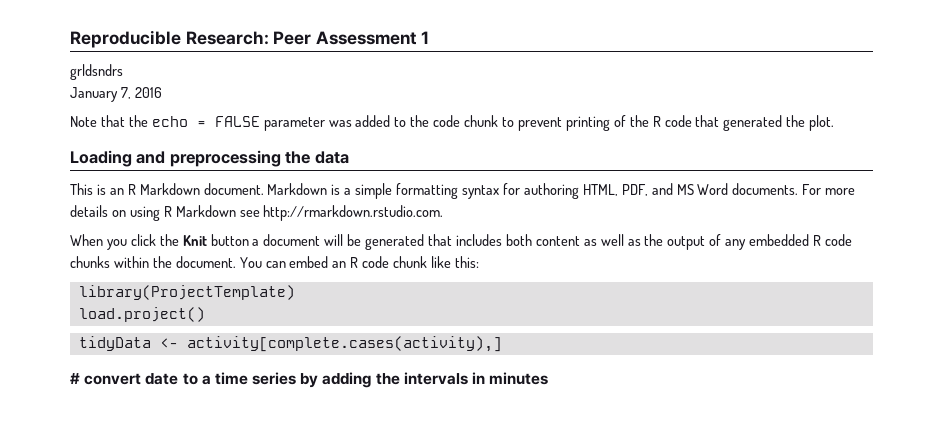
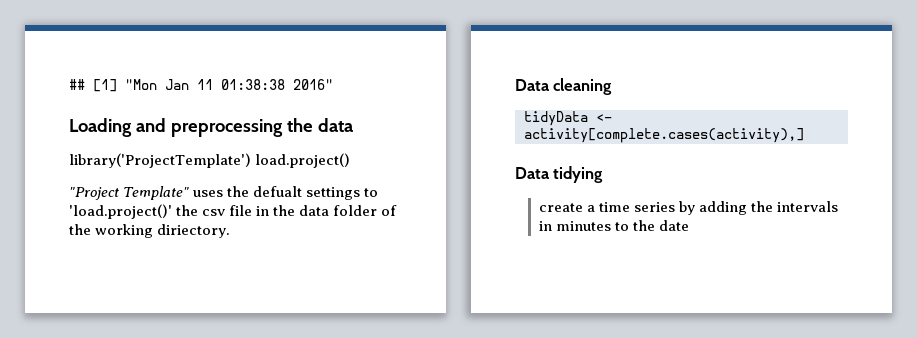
[70,30,429,48] [70,64,123,80] [70,87,162,102] [70,115,835,131] Reproducible Research: Peer Assessment 1 // grldsndrs // January 7, 2016 // Note that the echo = FALSE parameter was added to the code chunk to prevent printing of the R code that generated the plot. -> [69,79,333,92] ## [1] "Mon Jan 11 01:38:38 2016"
[70,183,856,199] [70,205,444,221] [70,234,852,250] [70,256,479,268] [78,285,295,300] [78,307,205,322] This is an R Markdown document. Markdown is a simple formatting syntax for authoring HTML, PDF, and MS Word documents. For more details on using R Markdown see http://rmarkdown.rstudio.com. // When you click the Knit button a document will be generated that includes both content as well as the output of any embedded R code chunks within the document. You can embed an R code chunk like this: // library(ProjectTemplate) // load.project() -> [69,153,351,168] [69,186,379,200] [69,204,398,219] [69,224,231,238] [515,78,613,95] library('ProjectTemplate') load.project() // "Project Template" uses the defualt settings to 'load.project()' the csv file in the data folder of the working diriectory. // Data cleaning
[70,373,198,385] # convert date to -> [515,166,604,183] [538,203,583,212] Data tidying // create
(549, 378) none -> [615,220,690,231] to the date

